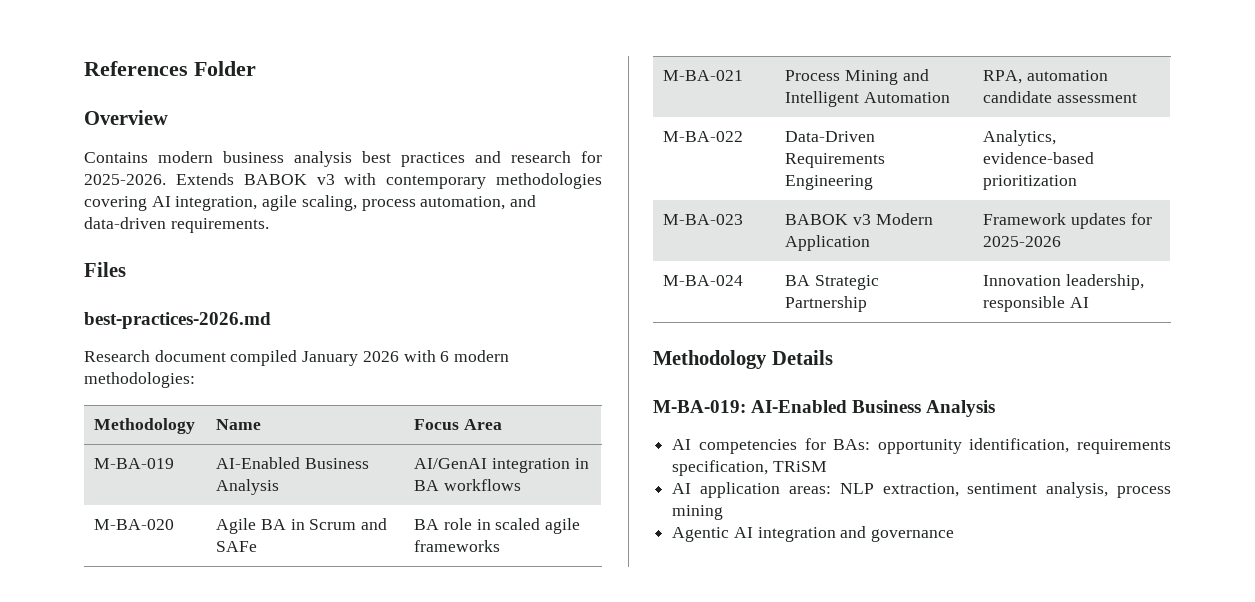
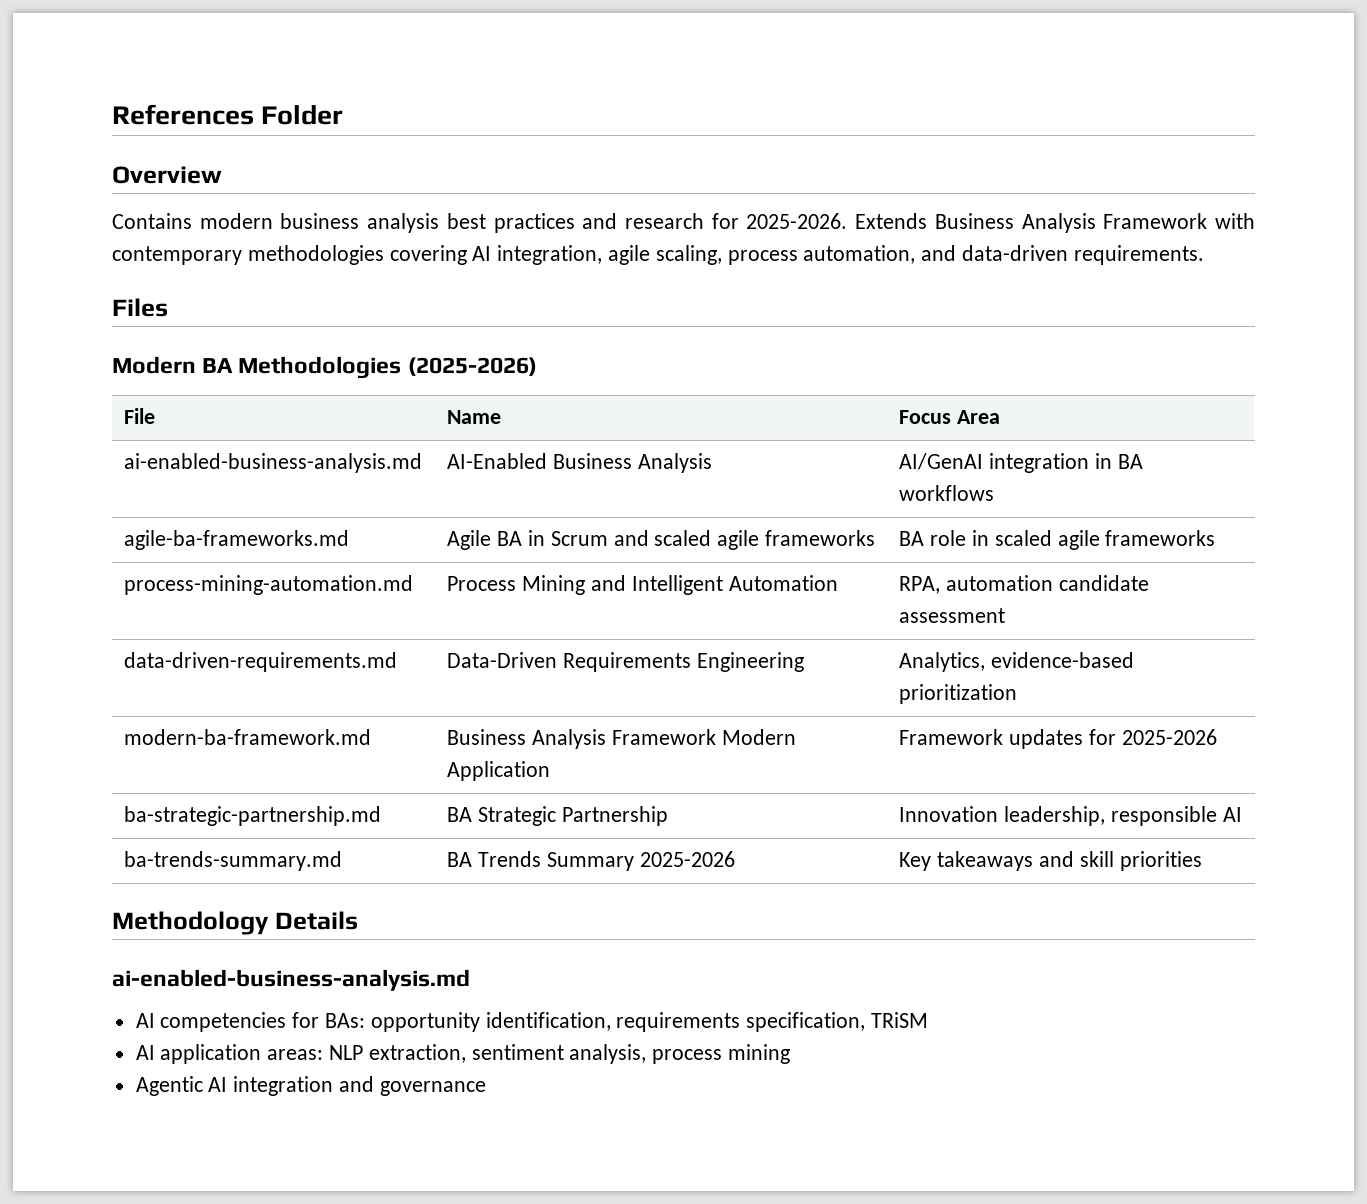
[243,174,335,185] BABOK v3 -> [934,213,1208,233] Business Analysis Framework
[84,312,271,329] [84,350,510,366] [84,372,195,388] [94,418,196,434] best-practices-2026.md // Research document compiled January 2026 with 6 modern methodologies: // Methodology -> [112,356,537,379] [124,408,156,424] Modern BA Methodologies (2025-2026) // File
[94,458,175,469] M-BA-019 -> [124,453,423,473] ai-enabled-business-analysis.md
[94,519,175,530] M-BA-020 -> [124,530,350,550] agile-ba-frameworks.md
[216,541,258,552] SAFe -> [654,530,876,550] scaled agile frameworks
[663,70,744,81] M-BA-021 -> [124,575,414,595] process-mining-automation.md
[663,131,744,142] M-BA-022 -> [124,652,398,672] data-driven-requirements.md
[663,214,744,225] [785,214,871,225] M-BA-023 | BABOK v3 -> [124,729,372,745] [447,729,717,749] modern-ba-framework.md | Business Analysis Framework
[663,275,744,286] M-BA-024 -> [124,806,382,826] ba-strategic-partnership.md
[653,350,833,369] [653,400,996,417] // Methodology Details // M-BA-019: AI-Enabled Business Analysis -> [124,851,343,871] [447,851,735,871] [899,851,1202,871] [112,911,358,935] [112,969,470,991] // ba-trends-summary.md | BA Trends Summary 2025-2026 | Key takeaways and skill priorities // Methodology Details // ai-enabled-business-analysis.md

